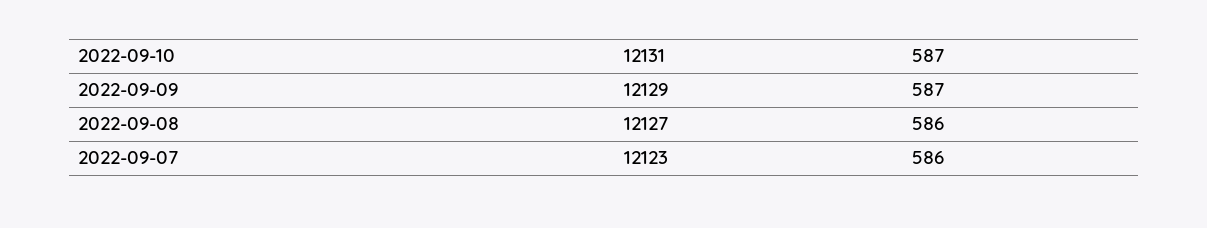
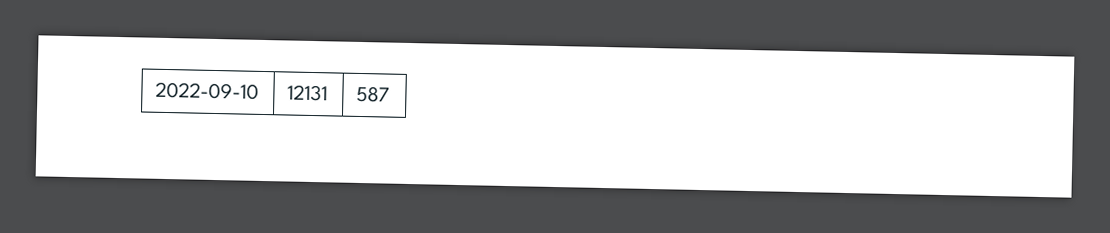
[78,83,179,96] [624,83,669,96] [912,83,945,96] [78,117,180,130] [624,117,669,130] [912,117,945,130] [78,151,179,164] [624,151,669,164] [912,151,945,164] // 2022-09-09 | 12129 | 587 // 2022-09-08 | 12127 | 586 // 2022-09-07 | 12123 | 586 -> (391, 94) none

